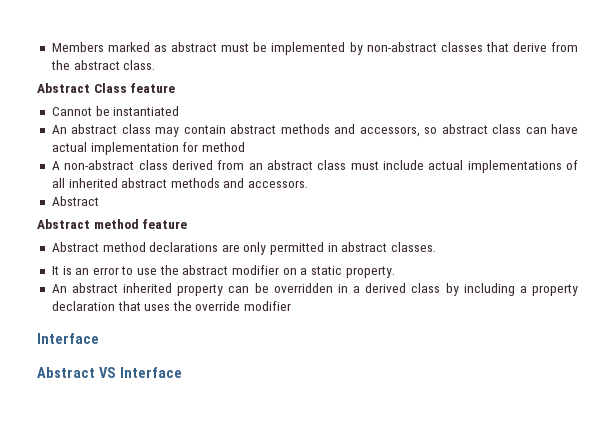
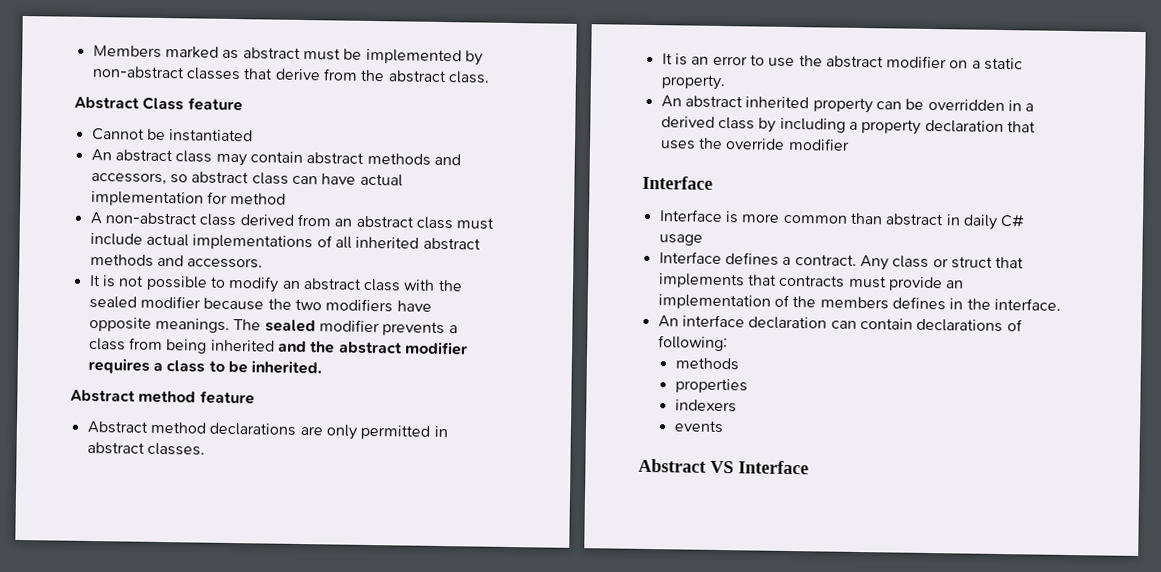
[51,196,99,206] Abstract -> [88,274,463,293] [88,295,432,313] [88,316,458,337] [88,337,468,356] [87,357,323,375] It is not possible to modify an abstract class with the sealed modifier because the two modifiers have opposite meanings. The sealed modifier prevents a class from being inherited and the abstract modifier requires a class to be inherited.
(99, 338) none -> [658,209,1026,230] [658,234,703,246] [658,251,1025,271] [657,273,965,292] [657,294,1061,311] [657,314,1023,333] [657,335,728,352] [674,357,739,371] [674,378,748,394] [674,399,737,413] [673,420,724,434] // Interface is more common than abstract in daily C# usage // Interface defines a contract. Any class or struct that implements that contracts must provide an implementation of the members defines in the interface. // An interface declaration can contain declarations of following: // methods // properties // indexers // events

